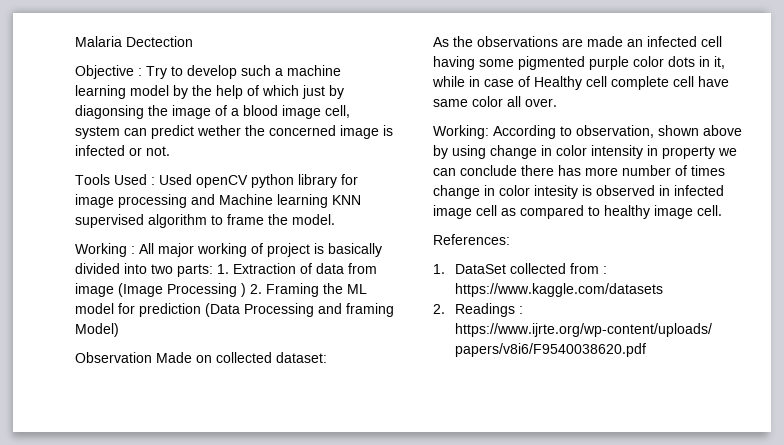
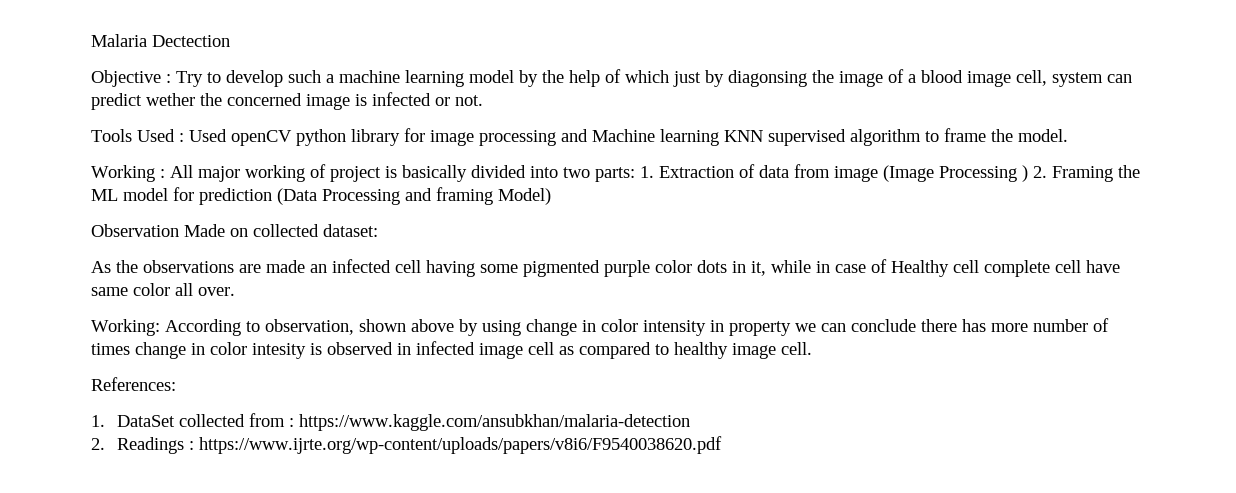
[455,283,664,297] https://www.kaggle.com/datasets -> [299,414,691,431] https://www.kaggle.com/ansubkhan/malaria-detection

